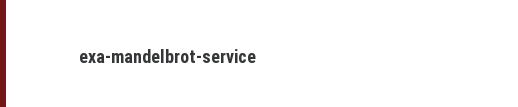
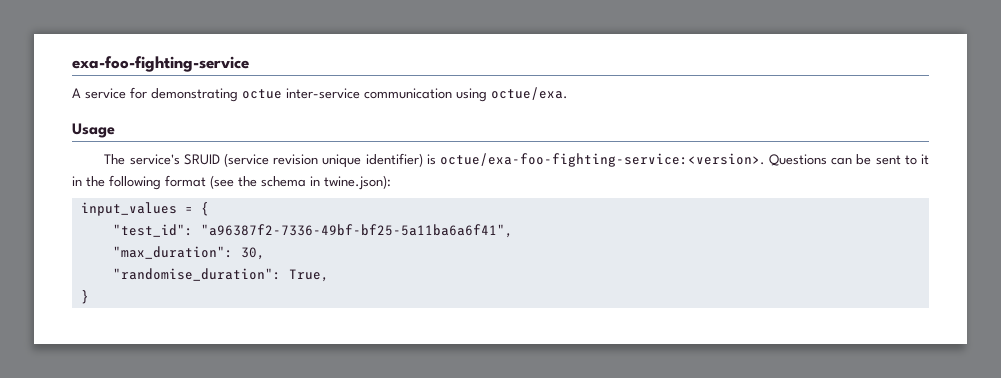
[79,49,256,63] exa-mandelbrot-service -> [72,56,249,72] [72,87,568,102] [72,123,115,138] [104,153,929,168] [72,175,391,190] [80,202,209,216] [112,224,513,238] [112,246,265,260] [112,268,329,282] [80,290,89,304] exa-foo-fighting-service // A service for demonstrating octue inter-service communication using octue/exa. // Usage // The service's SRUID (service revision unique identifier) is octue/exa-foo-fighting-service:<version>. Questions can be sent to it in the following format (see the schema in twine.json): // input_values = { // "test_id": "a96387f2-7336-49bf-bf25-5a11ba6a6f41", // "max_duration": 30, // "randomise_duration": True, // }

